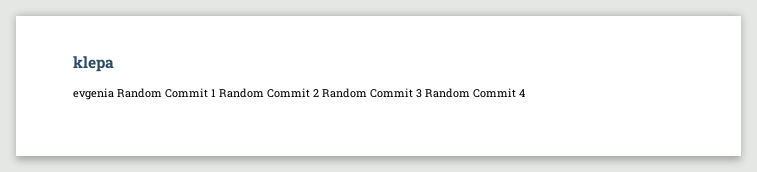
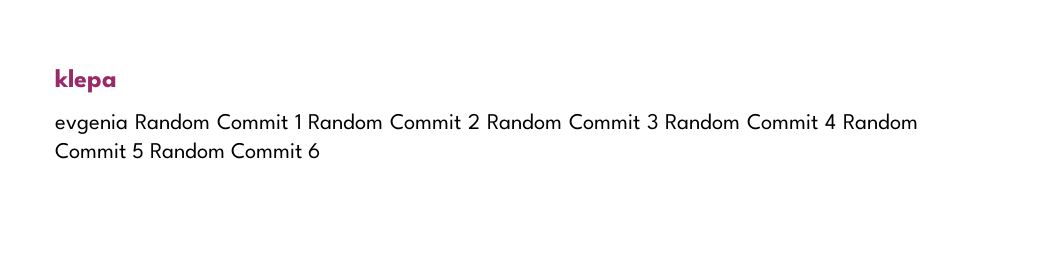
(525, 93) none -> [842,113,918,130] [55,142,321,159] Random Commit 5 Random Commit 6

